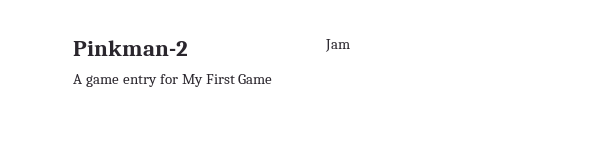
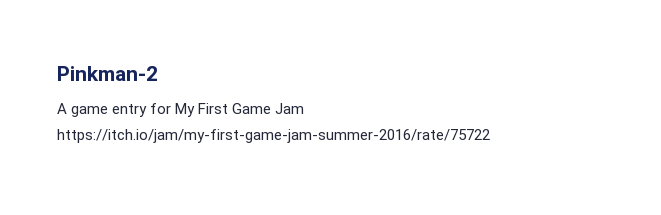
(350, 45) none -> [57,129,490,143] https://itch.io/jam/my-first-game-jam-summer-2016/rate/75722

